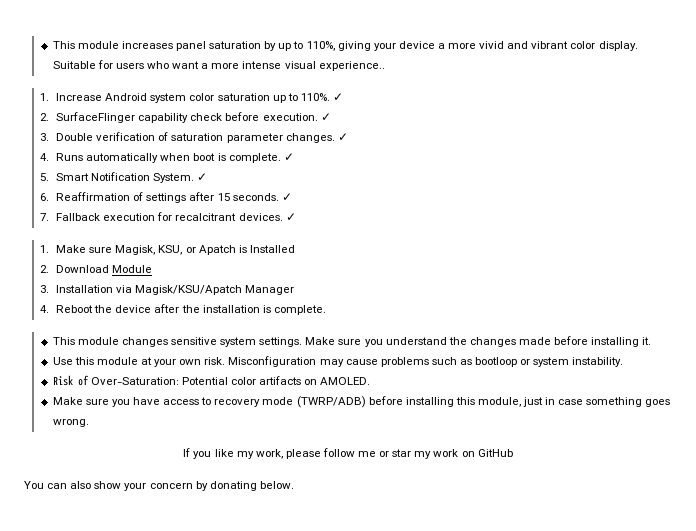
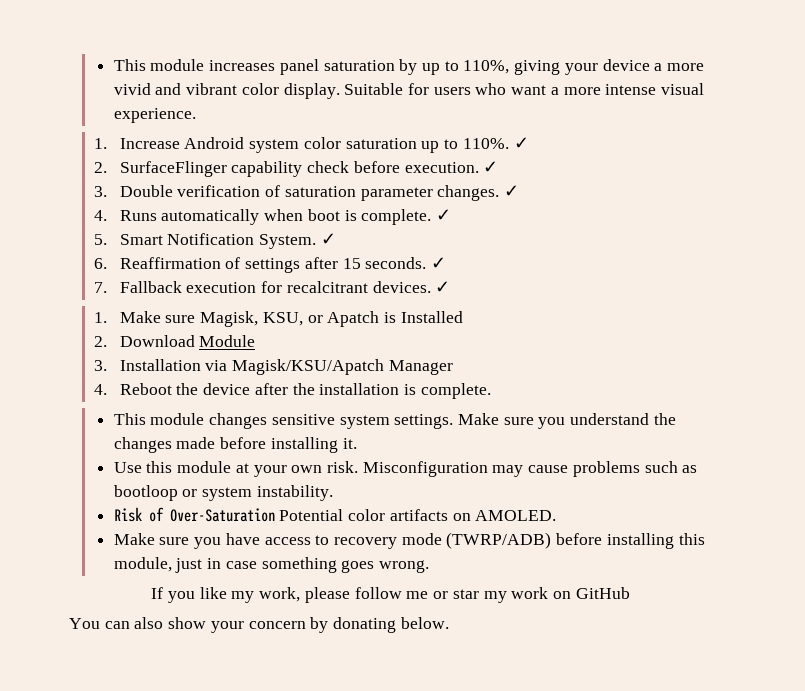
[318,61,385,71] experience.. -> [113,108,196,123] experience.
[90,377,179,385] Over-Saturation: -> [169,508,275,522] Over-Saturation

